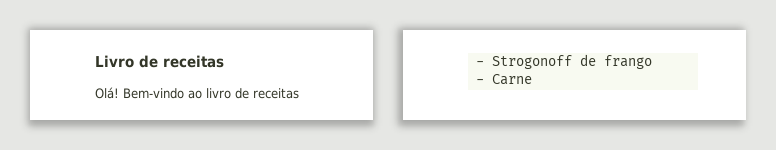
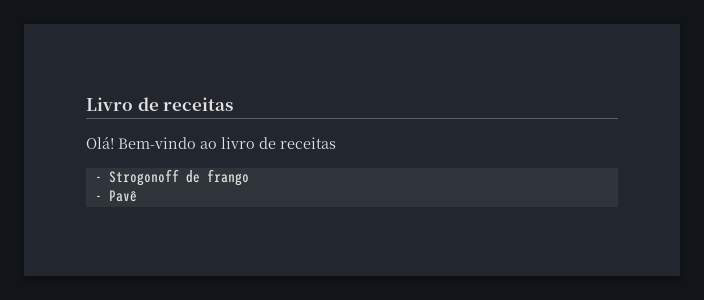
[491,74,532,85] Carne -> [108,190,137,202] Pavê

